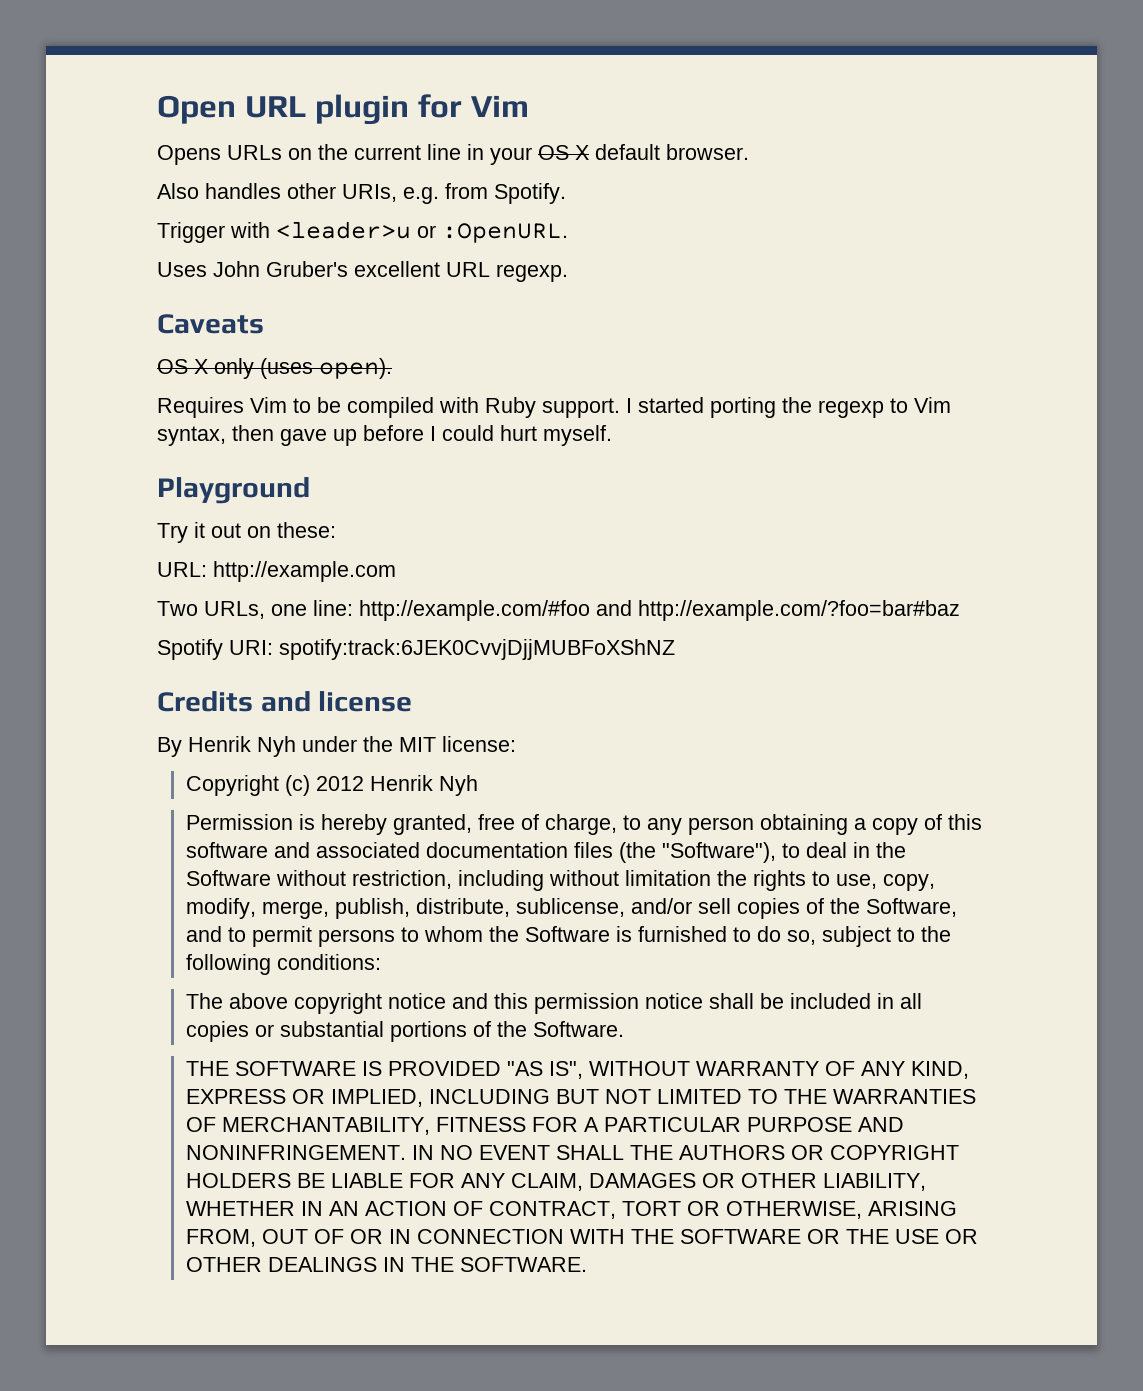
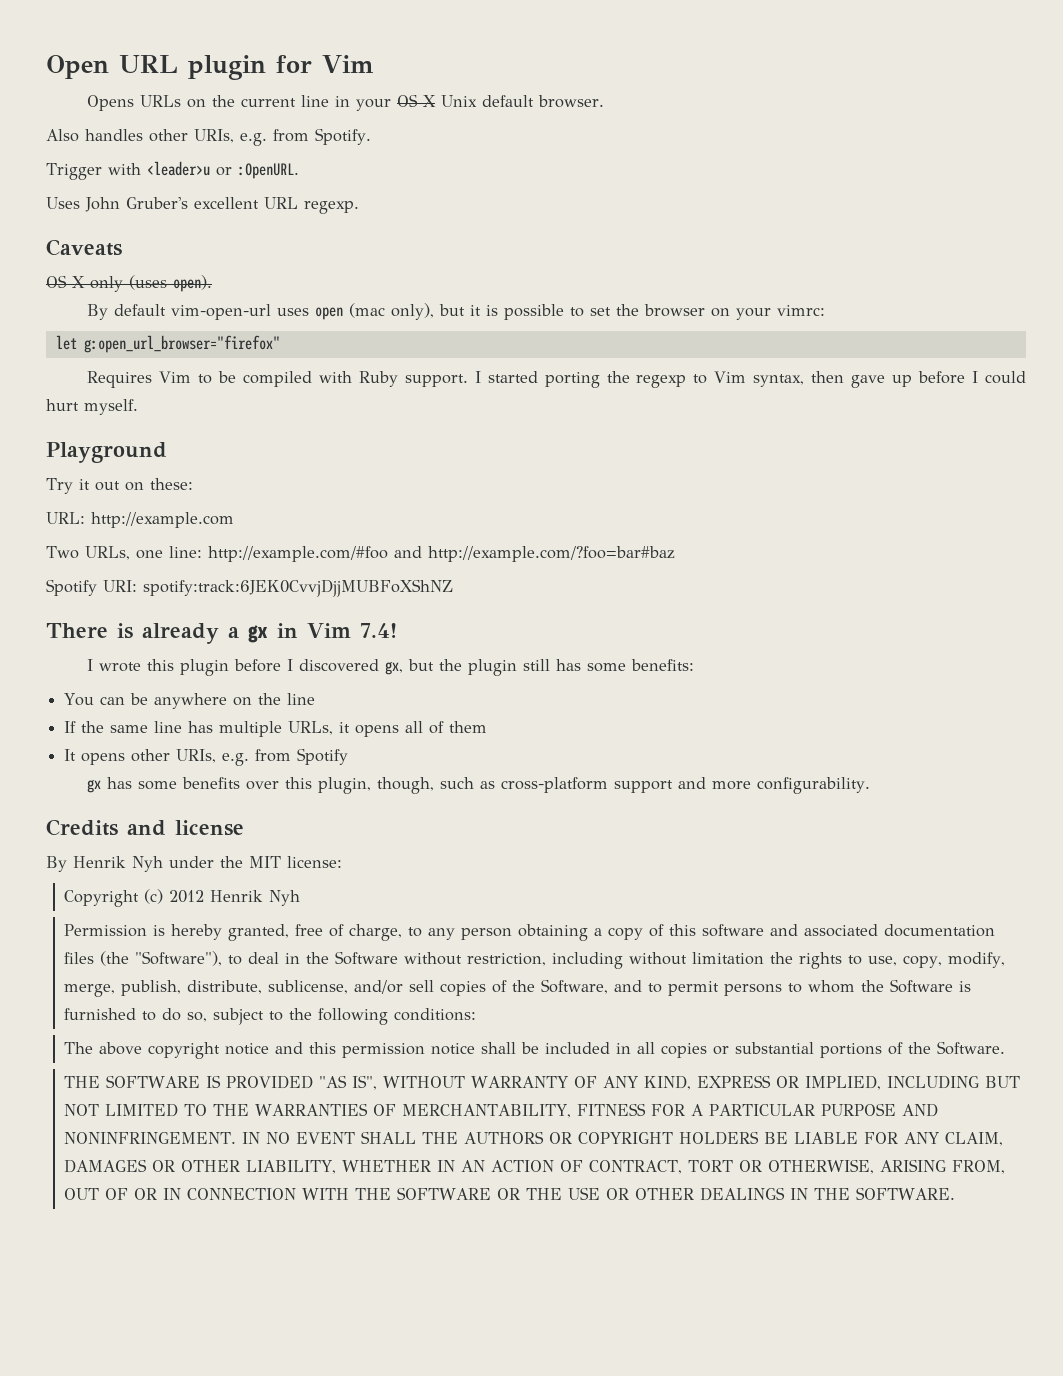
(589, 152) none -> [441,95,478,107] Unix
(392, 368) none -> [87,303,826,320] [55,335,280,353] // By default vim-open-url uses open (mac only), but it is possible to set the browser on your vimrc: // let g:open_url_browser="firefox"
(675, 649) none -> [46,623,397,644] [87,659,695,676] [64,693,316,709] [64,721,488,737] [64,748,349,766] [87,777,871,794] // There is already a gx in Vim 7.4! // I wrote this plugin before I discovered gx, but the plugin still has some benefits: // You can be anywhere on the line // If the same line has multiple URLs, it opens all of them // It opens other URIs, e.g. from Spotify // gx has some benefits over this plugin, though, such as cross-platform support and more configurability.

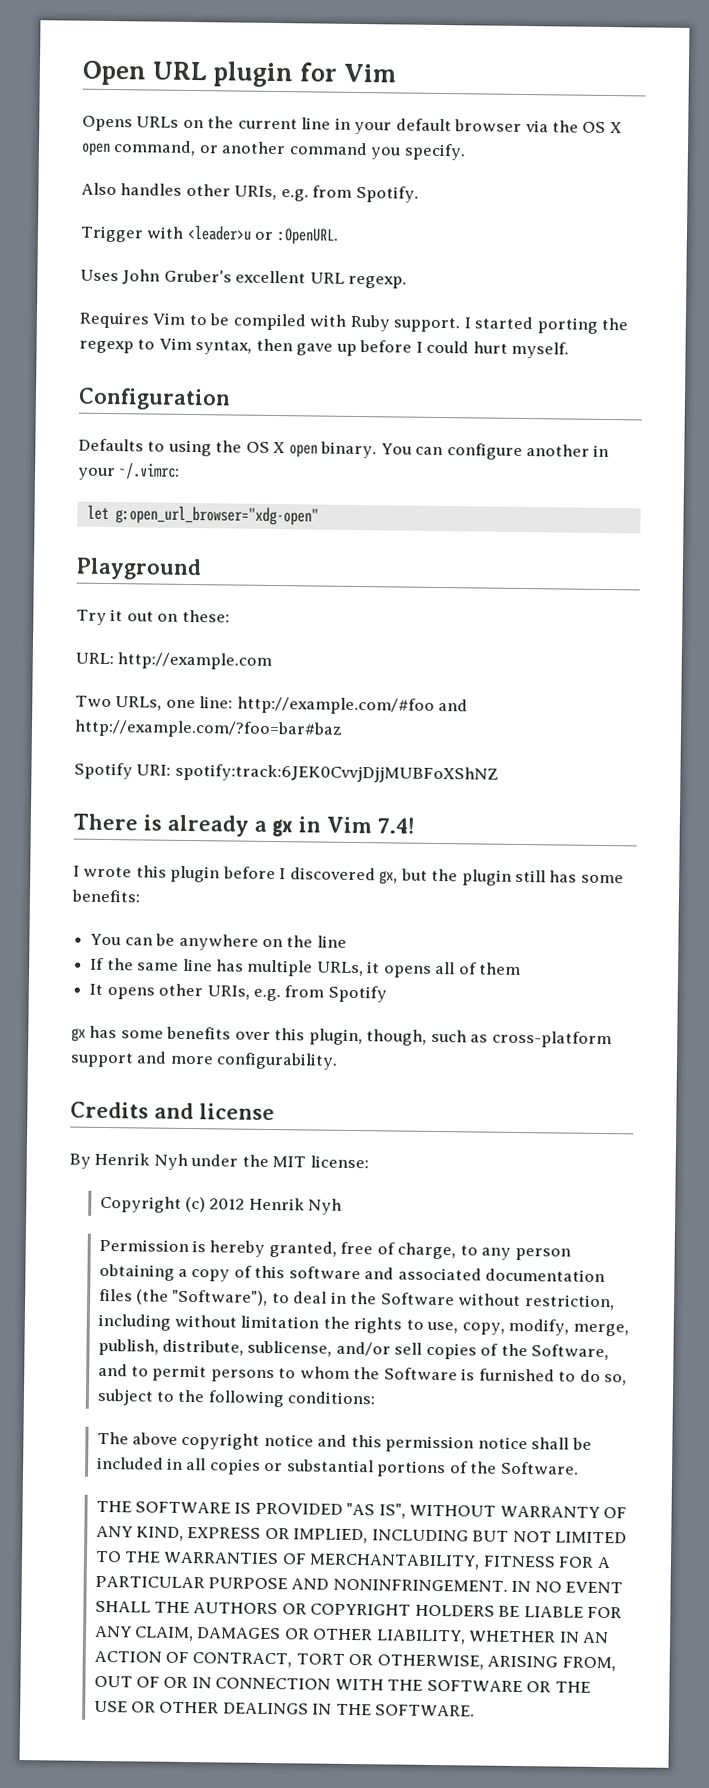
[397,94,605,108] OS X Unix default browser. -> [395,118,622,134] [81,140,466,161] default browser via the OS X open command, or another command you specify.
[46,239,122,256] [46,275,212,292] [87,303,826,320] [55,335,280,353] // Caveats // OS X only (uses open). // By default vim-open-url uses open (mac only), but it is possible to set the browser on your vimrc: // let g:open_url_browser="firefox" -> (408, 282) none
(138, 407) none -> [78,387,231,411] [78,438,610,460] [77,462,181,481] [86,504,319,526] // Configuration // Defaults to using the OS X open binary. You can configure another in your ~/.vimrc: // let g:open_url_browser="xdg-open"

